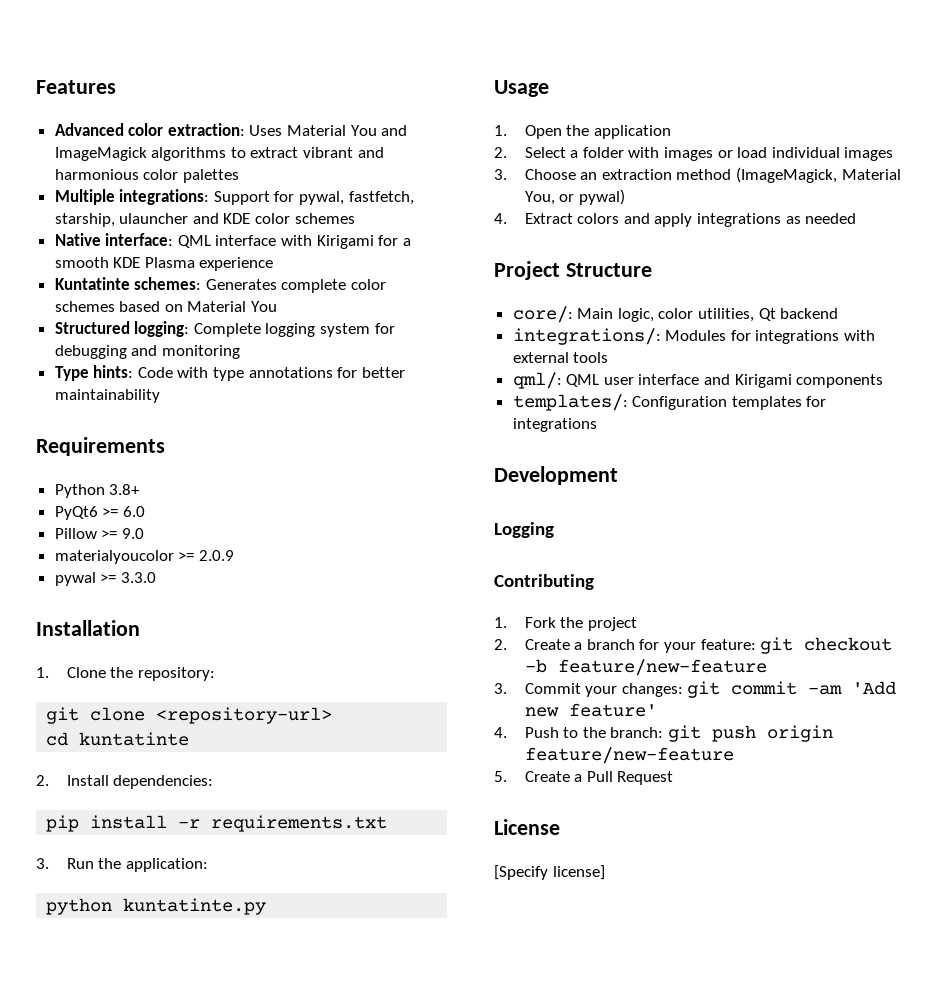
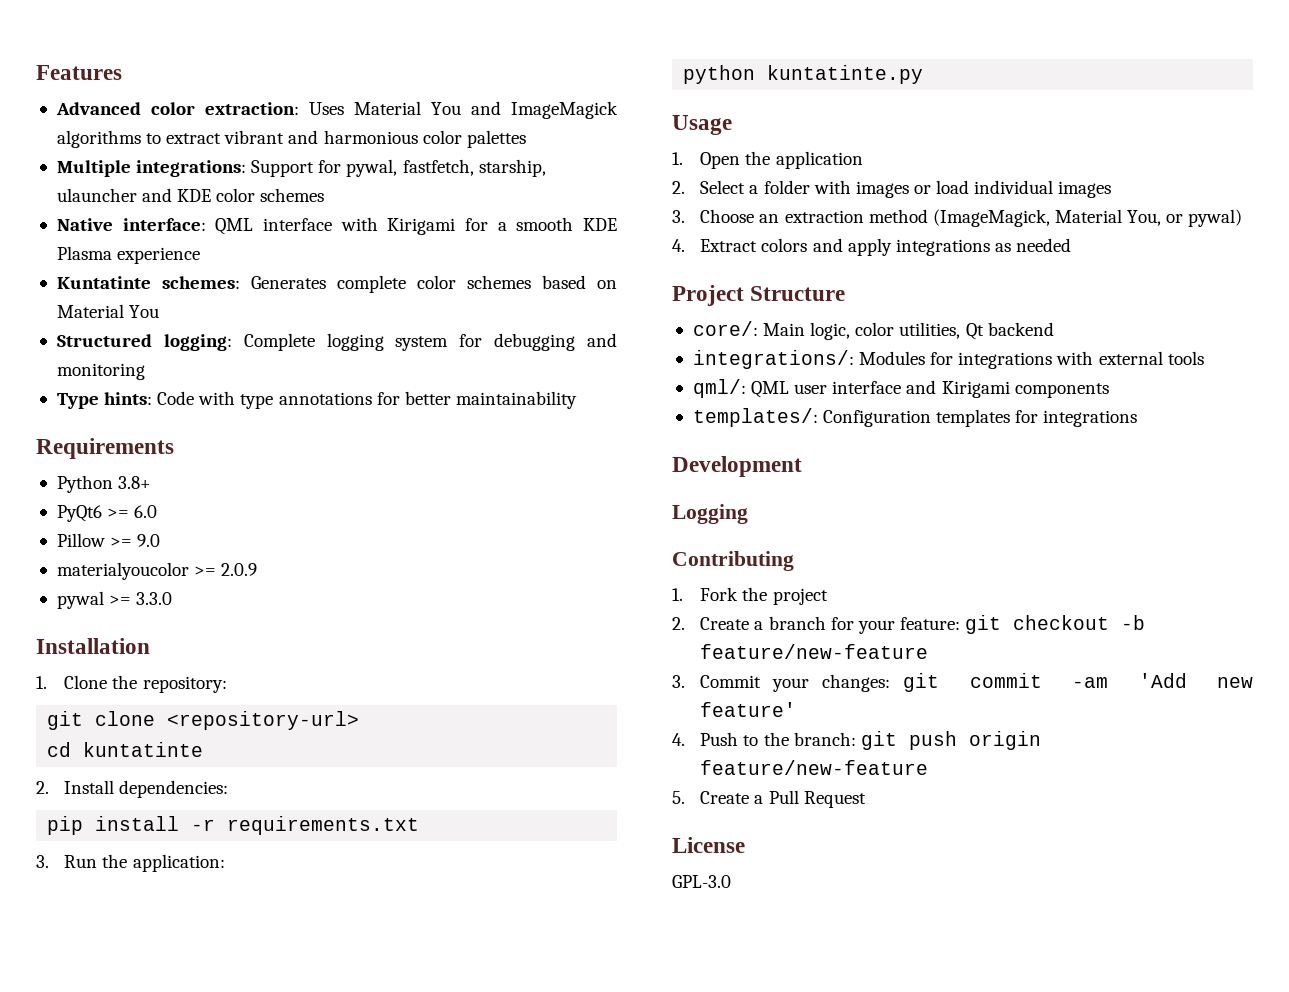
[494,865,605,880] [Specify license] -> [672,875,731,888] GPL-3.0

